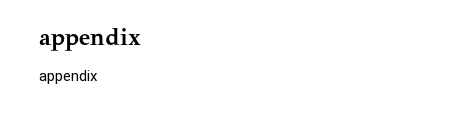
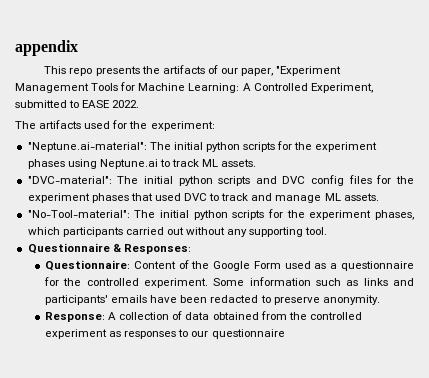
[39,70,98,84] appendix -> [44,65,342,76] [15,82,373,93] [15,100,140,108] [15,120,215,131] [27,141,378,152] [27,159,257,169] [27,175,414,186] [27,193,379,203] [27,209,414,220] [27,227,328,237] [27,243,191,254] [45,260,414,271] [44,277,415,288] [45,295,380,305] [45,311,362,322] [45,329,285,339] This repo presents the artifacts of our paper, "Experiment Management Tools for Machine Learning: A Controlled Experiment, submitted to EASE 2022. // The artifacts used for the experiment: // "Neptune.ai-material": The initial python scripts for the experiment phases using Neptune.ai to track ML assets. // "DVC-material": The initial python scripts and DVC config files for the experiment phases that used DVC to track and manage ML assets. // "No-Tool-material": The initial python scripts for the experiment phases, which participants carried out without any supporting tool. // Questionnaire & Responses: // Questionnaire: Content of the Google Form used as a questionnaire for the controlled experiment. Some information such as links and participants' emails have been redacted to preserve anonymity. // Response: A collection of data obtained from the controlled experiment as responses to our questionnaire

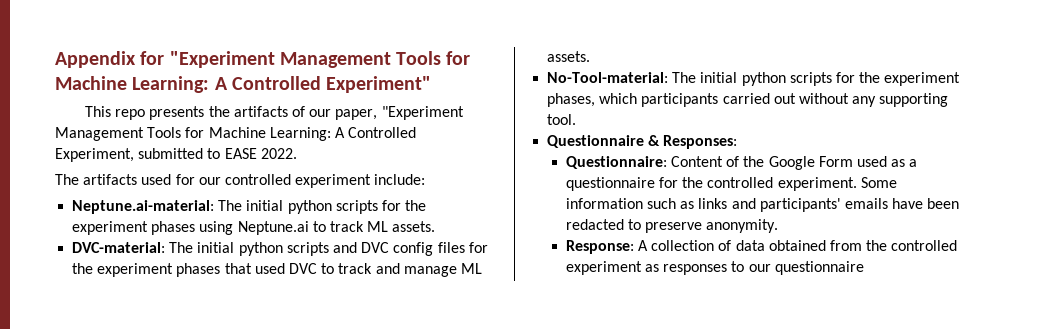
[15,40,78,56] appendix -> [55,51,471,68] [55,76,432,93] Appendix for "Experiment Management Tools for Machine Learning: A Controlled Experiment"
[129,121,215,131] [27,142,147,152] the experiment: // "Neptune.ai-material": -> [198,174,426,188] [72,200,215,214] our controlled experiment include: // Neptune.ai-material:
[27,176,112,184] "DVC-material": -> [72,242,166,253] DVC-material:
[27,210,130,218] "No-Tool-material": -> [547,72,669,83] No-Tool-material:

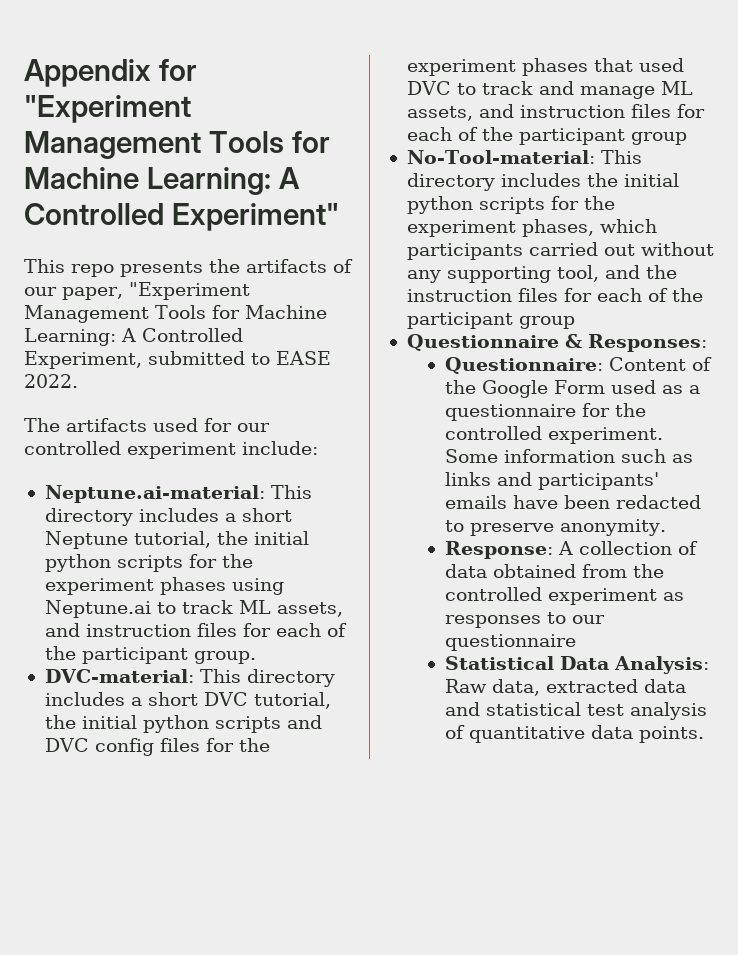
[218,200,243,211] The -> [270,485,312,499] [44,508,292,526] [44,531,248,549] This directory includes a short Neptune tutorial, the
[392,221,436,232] [72,242,194,253] assets. // DVC-material: The -> [276,602,343,617] [44,623,347,637] [44,646,256,664] [44,669,335,687] [44,692,331,709] [44,715,76,729] assets, and instruction files for each of the participant group. // DVC-material: This directory includes a short DVC tutorial, the
[547,51,591,62] [547,72,697,83] assets. // No-Tool-material: The -> [406,104,705,121] [406,127,687,145] [406,150,642,164] [406,173,618,191] assets, and instruction files for each of the participant group // No-Tool-material: This directory includes the
[547,114,577,125] tool. -> [556,265,677,282] [406,288,703,302] [406,312,575,329] tool, and the instruction files for each of the participant group
(864, 268) none -> [444,656,709,674] [444,679,686,696] [444,702,707,720] [444,725,704,743] // Statistical Data Analysis: Raw data, extracted data and statistical test analysis of quantitative data points.

